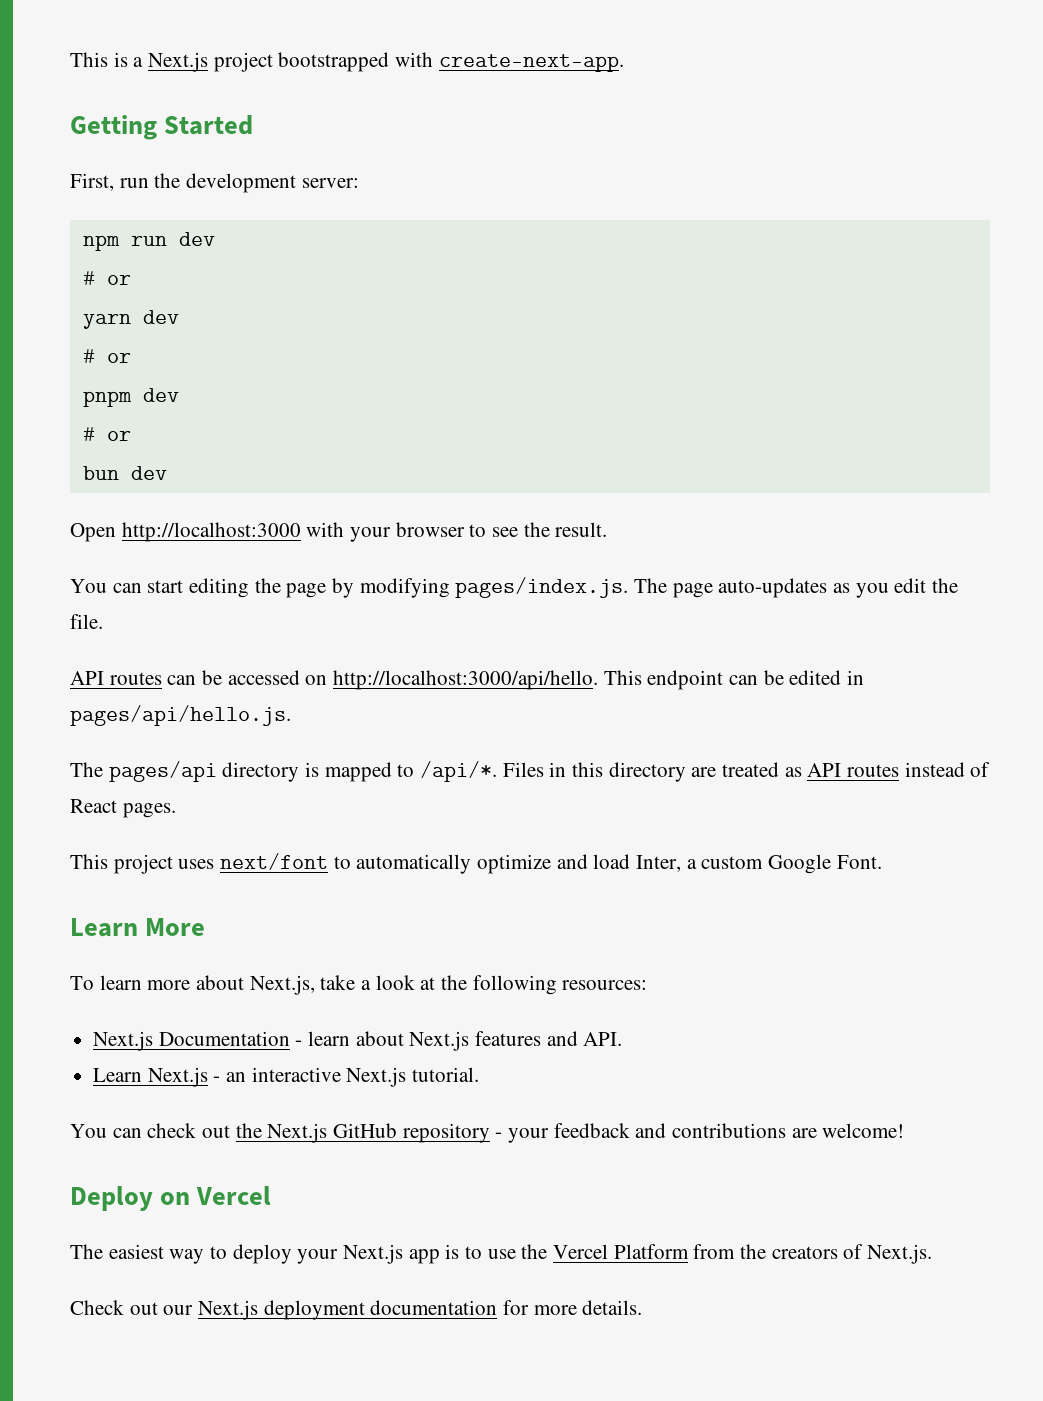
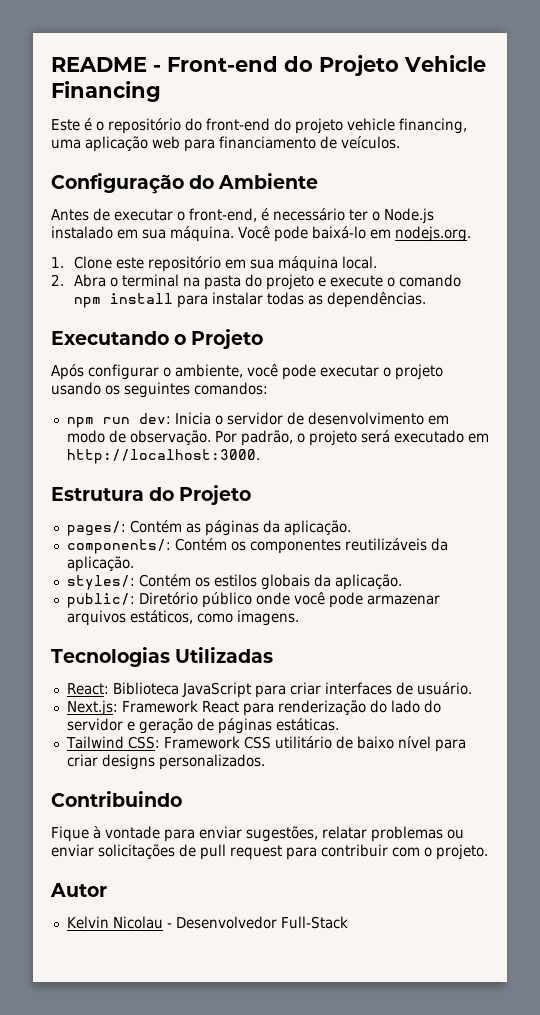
[70,52,624,72] [70,115,254,140] [70,173,359,193] [82,232,215,251] [82,271,131,285] [82,310,179,329] [82,349,131,363] [82,388,179,407] [82,427,131,441] [82,466,167,480] [70,522,608,542] [70,577,959,598] [70,614,103,629] [70,670,865,690] [70,705,291,726] [70,761,991,782] [70,799,176,818] [70,853,882,874] [70,918,206,937] [70,975,648,995] [93,1031,623,1051] [93,1067,480,1087] [70,1123,905,1143] [70,1186,272,1211] [70,1244,933,1264] [70,1300,643,1320] This is a Next.js project bootstrapped with create-next-app. // Getting Started // First, run the development server: // npm run dev // # or // yarn dev // # or // pnpm dev // # or // bun dev // Open http://localhost:3000 with your browser to see the result. // You can start editing the page by modifying pages/index.js. The page auto-updates as you edit the file. // API routes can be accessed on http://localhost:3000/api/hello. This endpoint can be edited in pages/api/hello.js. // The pages/api directory is mapped to /api/*. Files in this directory are treated as API routes instead of React pages. // This project uses next/font to automatically optimize and load Inter, a custom Google Font. // Learn More // To learn more about Next.js, take a look at the following resources: // Next.js Documentation - learn about Next.js features and API. // Learn Next.js - an interactive Next.js tutorial. // You can check out the Next.js GitHub repository - your feedback and contributions are welcome! // Deploy on Vercel // The easiest way to deploy your Next.js app is to use the Vercel Platform from the creators of Next.js. // Check out our Next.js deployment documentation for more details. -> [51,55,486,76] [51,81,161,102] [51,118,467,134] [51,136,400,152] [51,173,319,194] [51,208,434,224] [51,226,471,242] [51,256,377,272] [51,274,461,290] [73,292,426,308] [51,329,264,349] [51,364,443,380] [51,382,268,398] [66,412,449,428] [66,430,489,446] [66,449,260,464] [51,485,252,505] [66,520,351,536] [66,538,448,554] [66,556,134,572] [66,574,402,590] [66,592,440,608] [66,610,299,626] [51,647,274,667] [66,682,472,698] [66,700,441,716] [66,718,339,734] [65,736,466,752] [66,754,265,770] [51,791,182,807] [51,826,464,842] [51,844,488,860] [50,883,107,897] [66,916,348,929] README - Front-end do Projeto Vehicle Financing // Este é o repositório do front-end do projeto vehicle financing, uma aplicação web para financiamento de veículos. // Configuração do Ambiente // Antes de executar o front-end, é necessário ter o Node.js instalado em sua máquina. Você pode baixá-lo em nodejs.org. // 1. Clone este repositório em sua máquina local. // 2. Abra o terminal na pasta do projeto e execute o comando npm install para instalar todas as dependências. // Executando o Projeto // Após configurar o ambiente, você pode executar o projeto usando os seguintes comandos: // npm run dev: Inicia o servidor de desenvolvimento em modo de observação. Por padrão, o projeto será executado em http://localhost:3000. // Estrutura do Projeto // pages/: Contém as páginas da aplicação. // components/: Contém os componentes reutilizáveis da aplicação. // styles/: Contém os estilos globais da aplicação. // public/: Diretório público onde você pode armazenar arquivos estáticos, como imagens. // Tecnologias Utilizadas // React: Biblioteca JavaScript para criar interfaces de usuário. // Next.js: Framework React para renderização do lado do servidor e geração de páginas estáticas. // Tailwind CSS: Framework CSS utilitário de baixo nível para criar designs personalizados. // Contribuindo // Fique à vontade para enviar sugestões, relatar problemas ou enviar solicitações de pull request para contribuir com o projeto. // Autor // Kelvin Nicolau - Desenvolvedor Full-Stack

